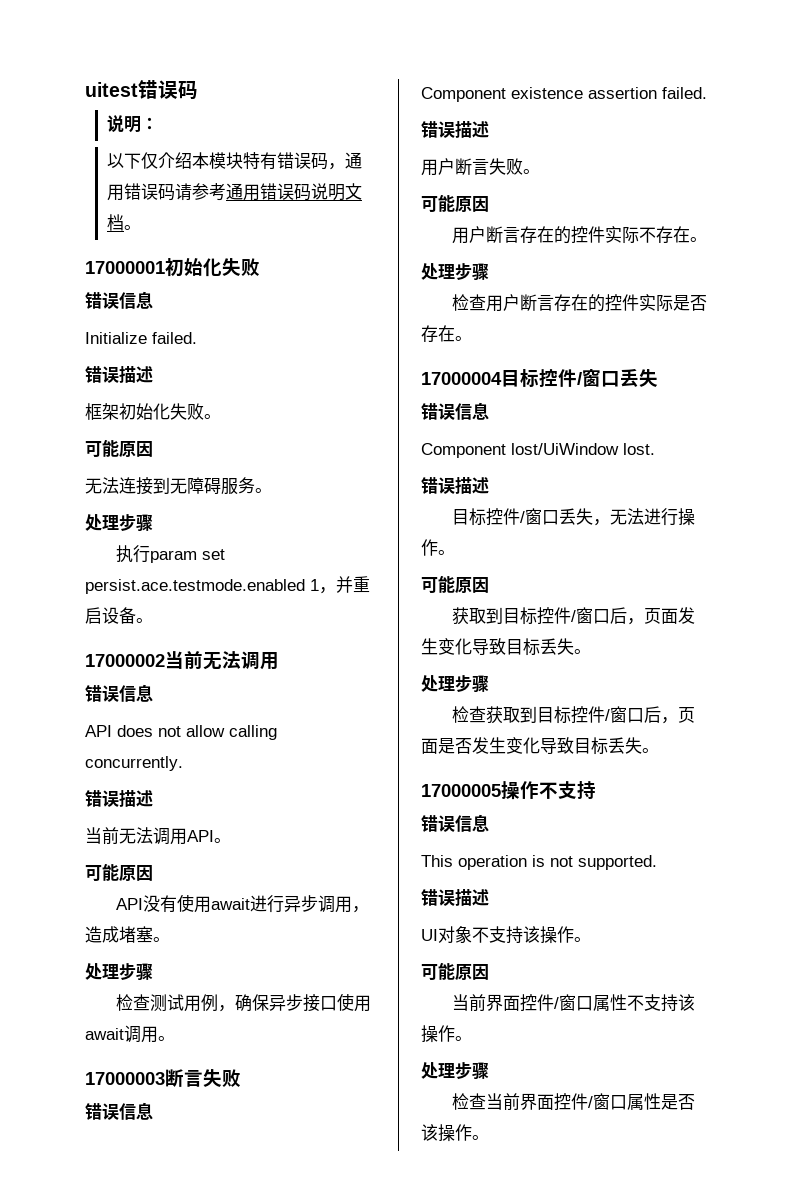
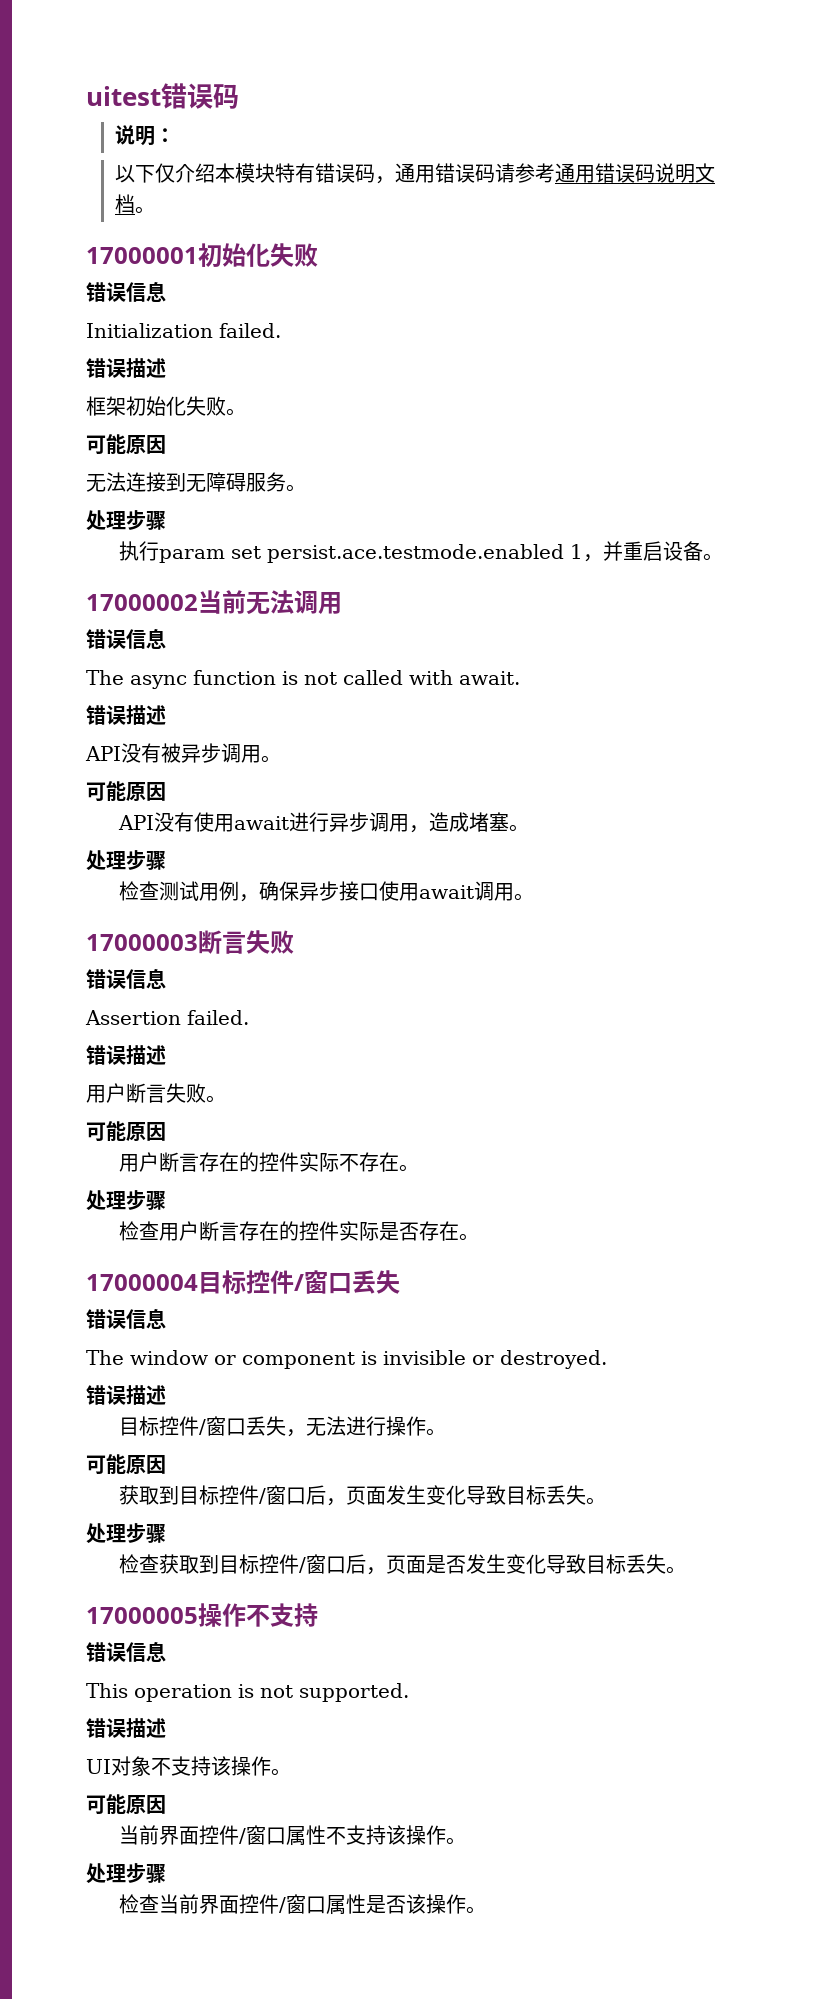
[85,332,147,344] Initialize -> [86,323,213,338] Initialization
[85,725,277,740] [85,756,183,771] [85,790,153,807] [85,827,214,845] API does not allow calling concurrently. // 错误描述 // 当前无法调用API -> [86,670,520,689] [86,705,166,725] [85,743,261,763] The async function is not called with await. // 错误描述 // API没有被异步调用
[421,87,657,102] Component existence assertion -> [85,1010,181,1025] Assertion
[421,443,655,458] Component lost/UiWindow lost. -> [86,1350,607,1369] The window or component is invisible or destroyed.

